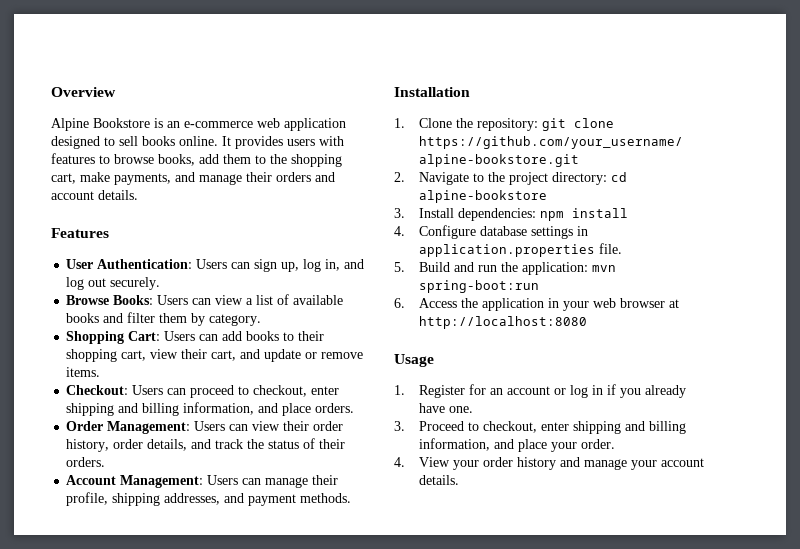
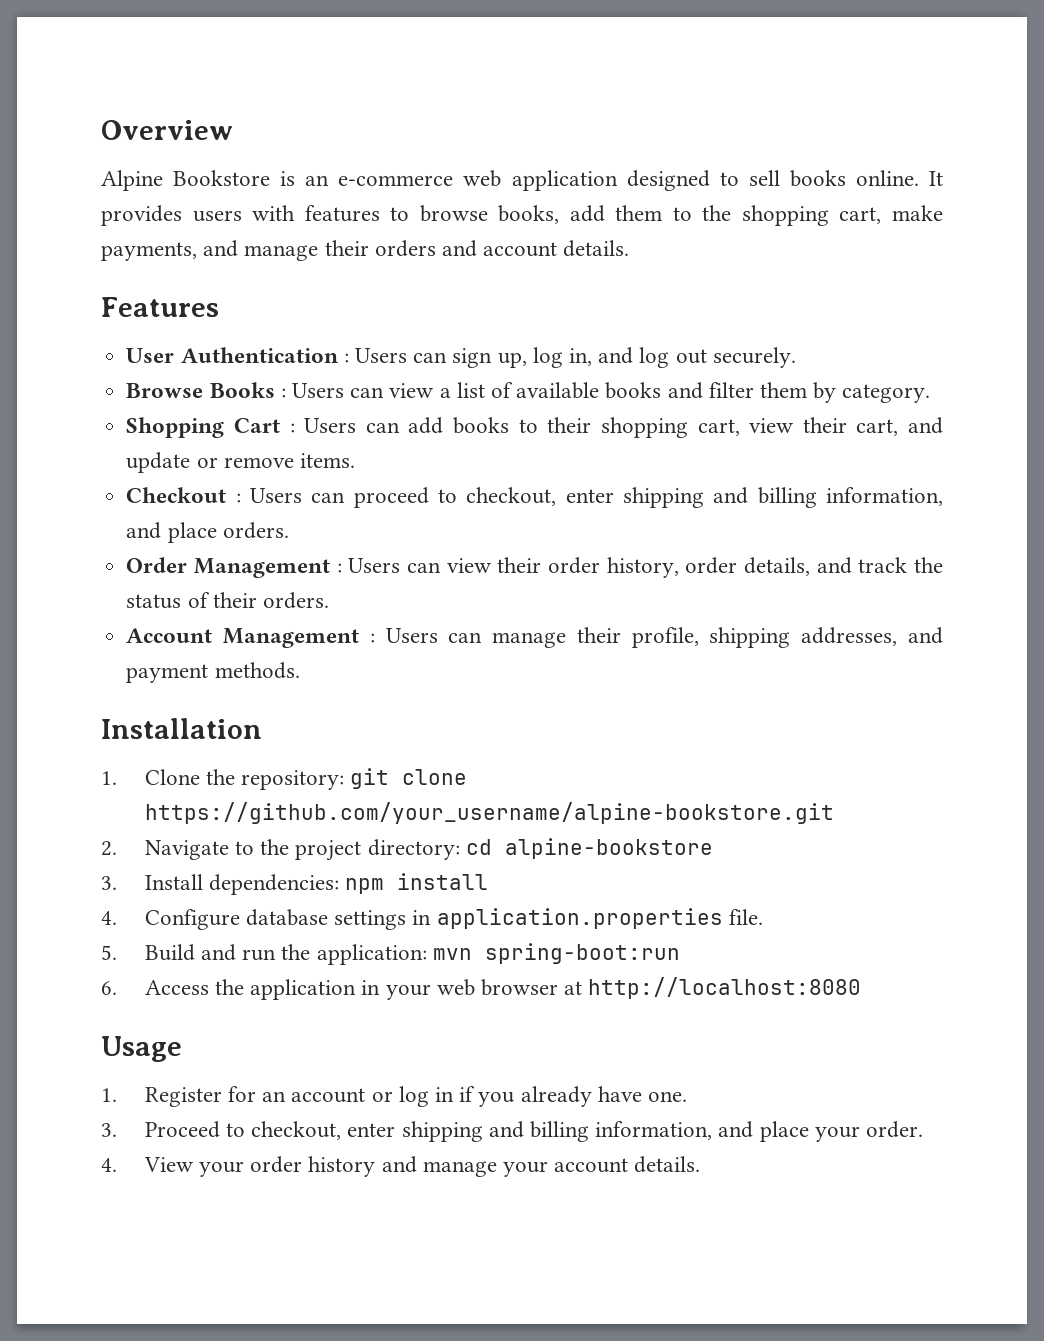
[97,259,193,269] Authentication: -> [180,347,349,363] Authentication :
[113,295,154,305] Books: -> [209,382,286,398] Books :
[128,331,161,341] Cart: -> [233,418,295,433] Cart :
[66,385,129,395] Checkout: -> [126,487,241,503] Checkout :
[107,421,191,434] Management: -> [193,558,342,578] Management :
[120,475,204,488] Management: -> [223,628,375,648] Management :

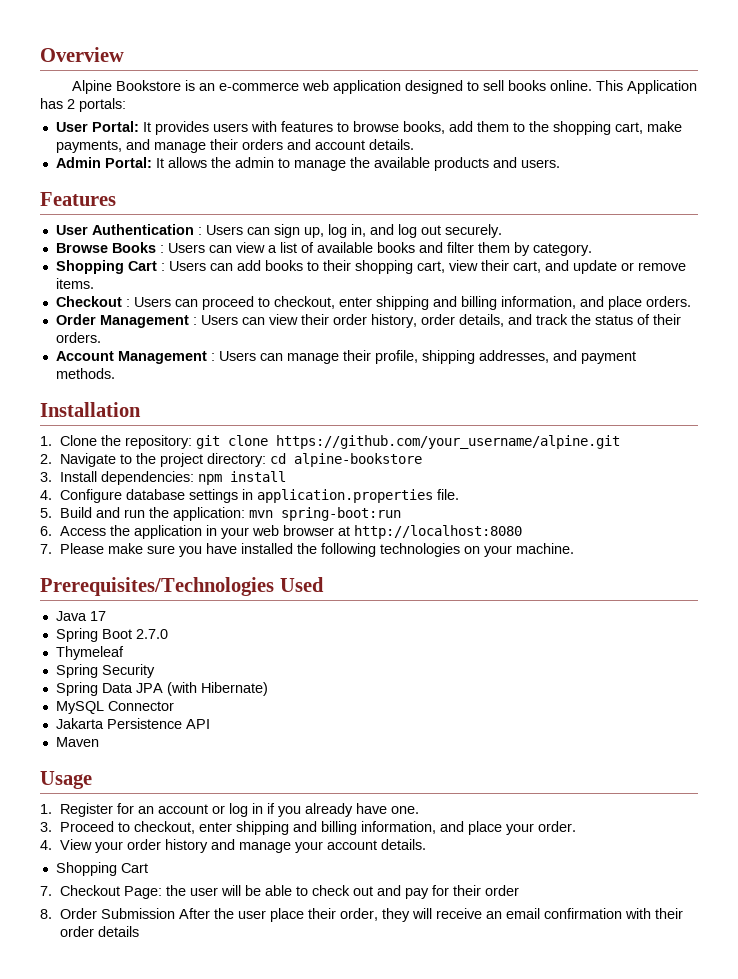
(919, 178) none -> [596,80,698,94] [40,98,126,112] [55,121,139,132] This Application has 2 portals: // User Portal:
(630, 248) none -> [55,157,560,171] // Admin Portal: It allows the admin to manage the available products and users.
[144,802,834,824] https://github.com/your_username/alpine-bookstore.git -> [276,435,621,449] https://github.com/your_username/alpine.git
(862, 988) none -> [40,543,575,557] [40,577,324,596] [55,611,106,621] [55,628,168,642] [55,646,124,660] [55,664,155,678] [55,682,268,696] [55,701,174,714] [55,718,210,729] [55,737,99,747] // 7. Please make sure you have installed the following technologies on your machine. // Prerequisites/Technologies Used // Java 17 // Spring Boot 2.7.0 // Thymeleaf // Spring Security // Spring Data JPA (with Hibernate) // MySQL Connector // Jakarta Persistence API // Maven
(701, 1164) none -> [55,862,148,876] [40,885,520,899] [40,908,684,922] [60,926,140,937] // Shopping Cart // 7. Checkout Page: the user will be able to check out and pay for their order // 8. Order Submission After the user place their order, they will receive an email confirmation with their order details

